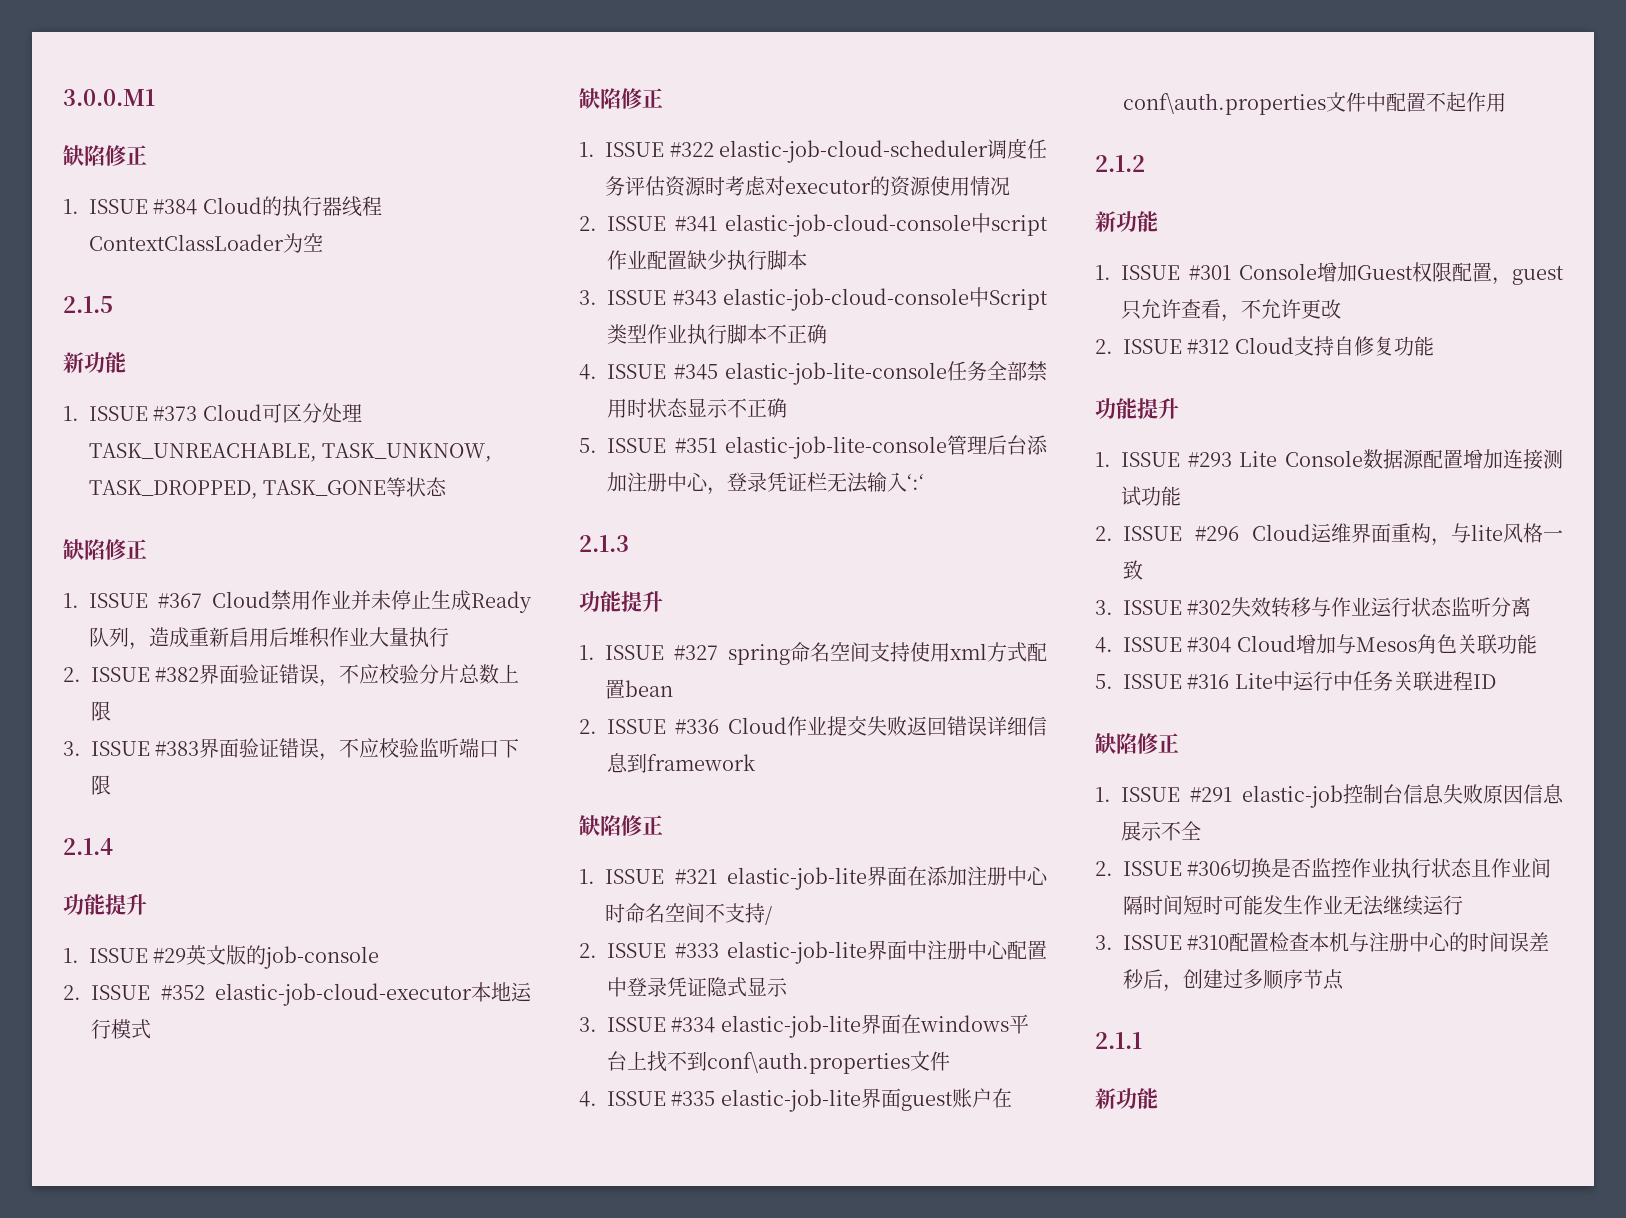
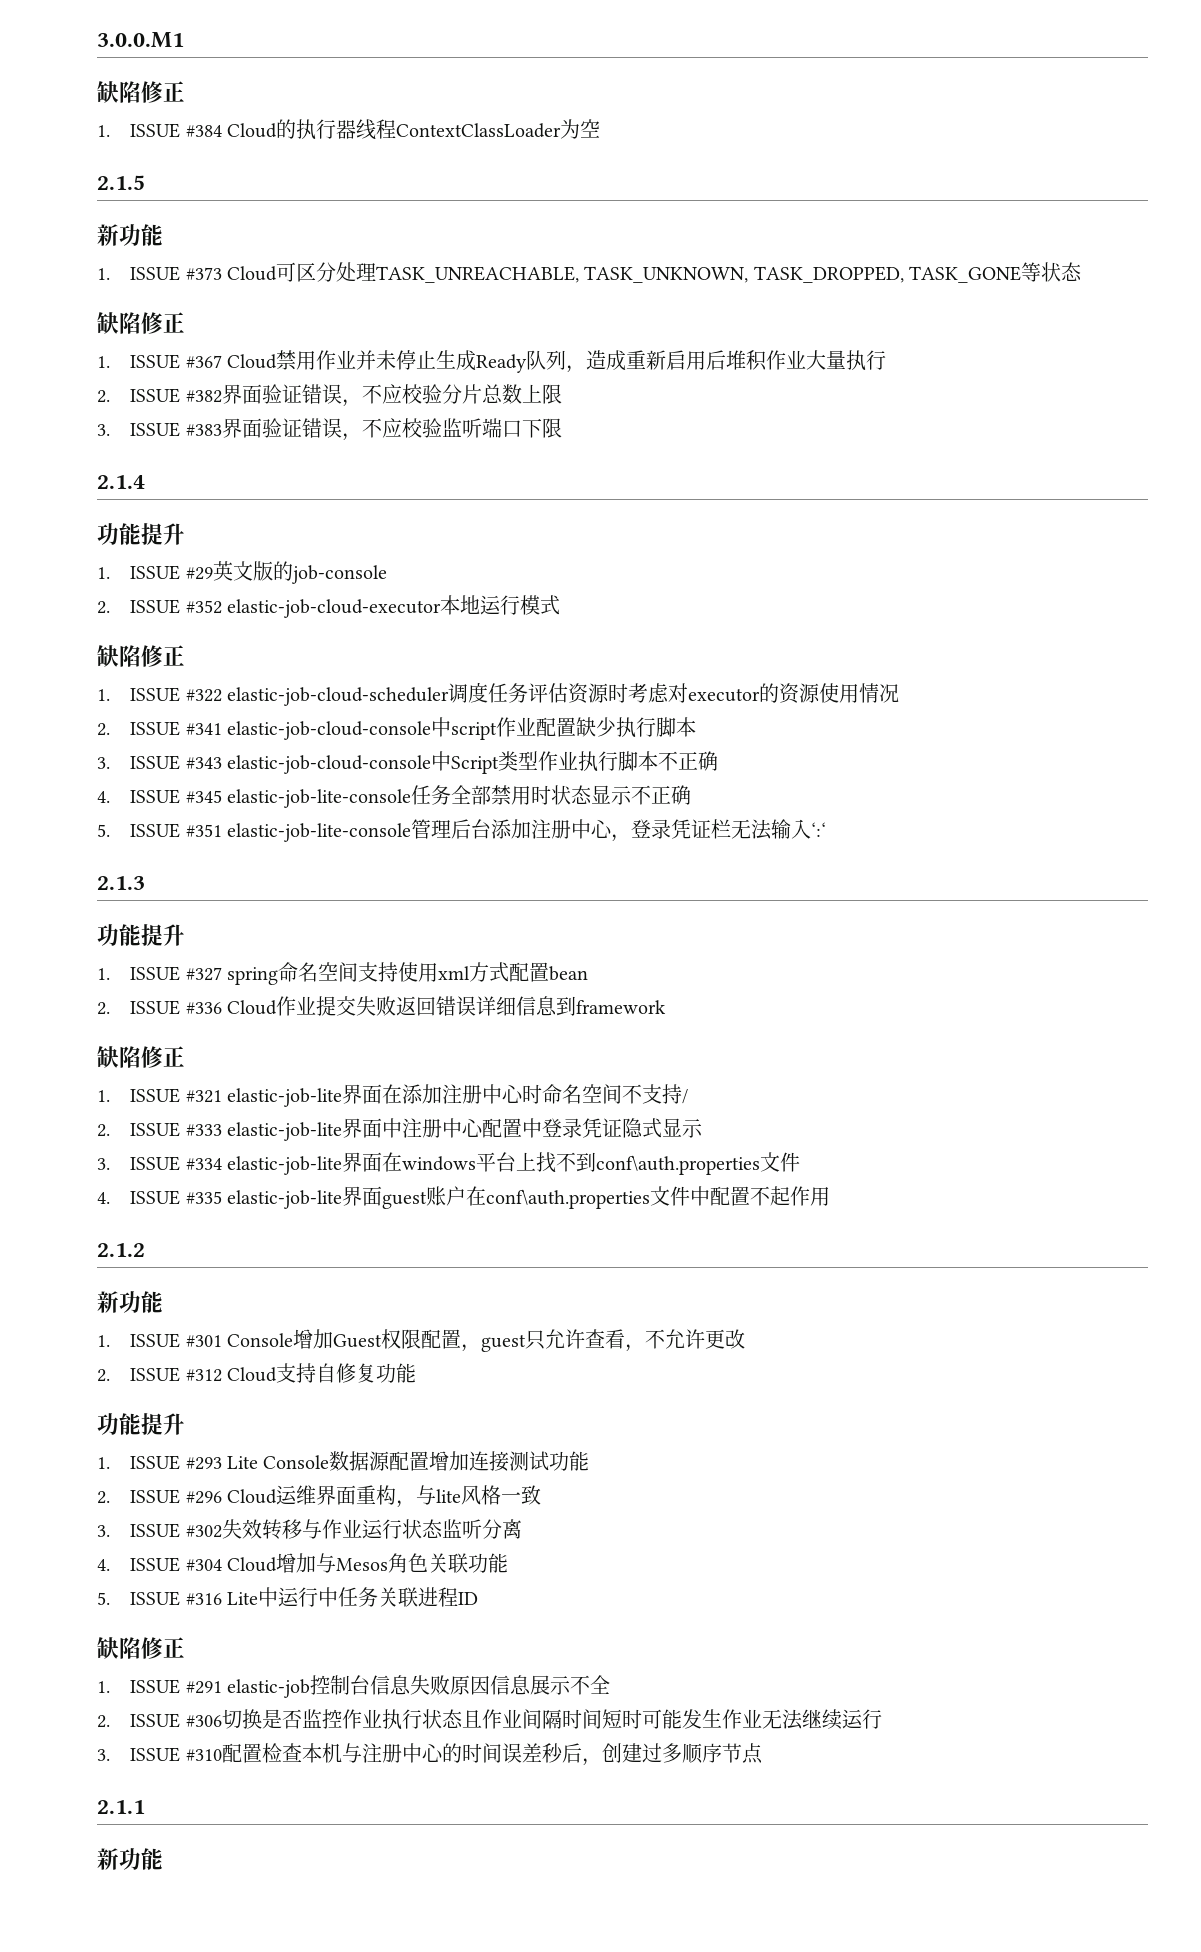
[322,443,493,462] TASK_UNKNOW, -> [584,266,749,283] TASK_UNKNOWN,

